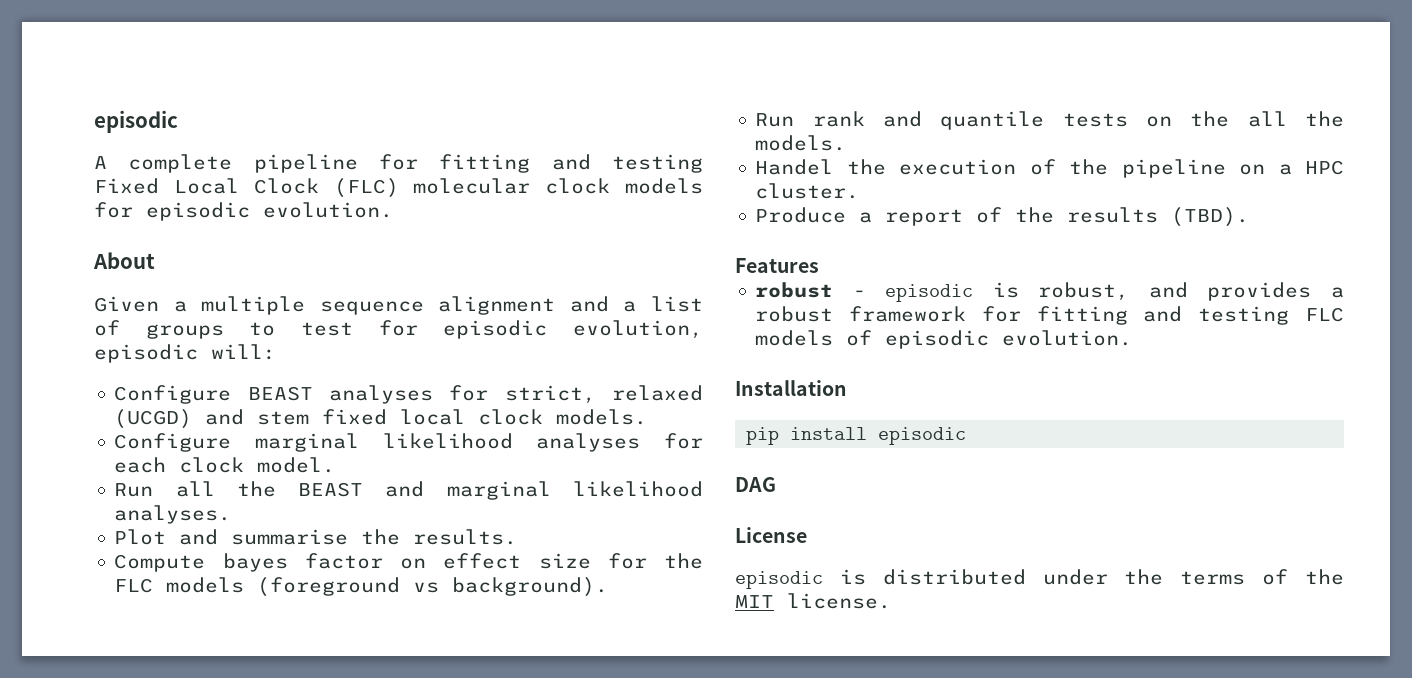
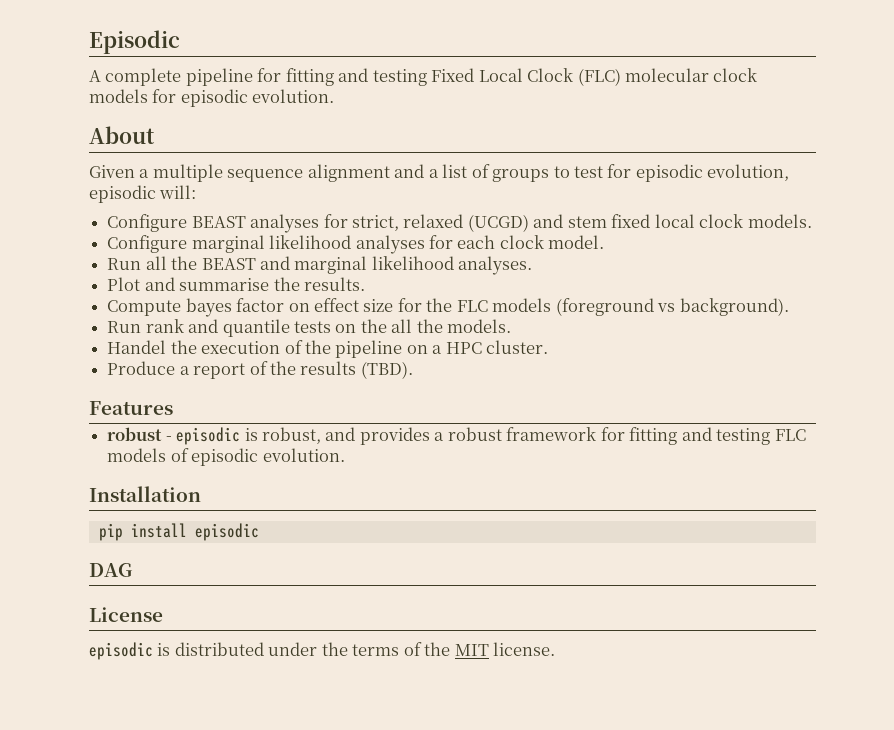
[94,110,178,133] episodic -> [89,30,180,54] Episodic

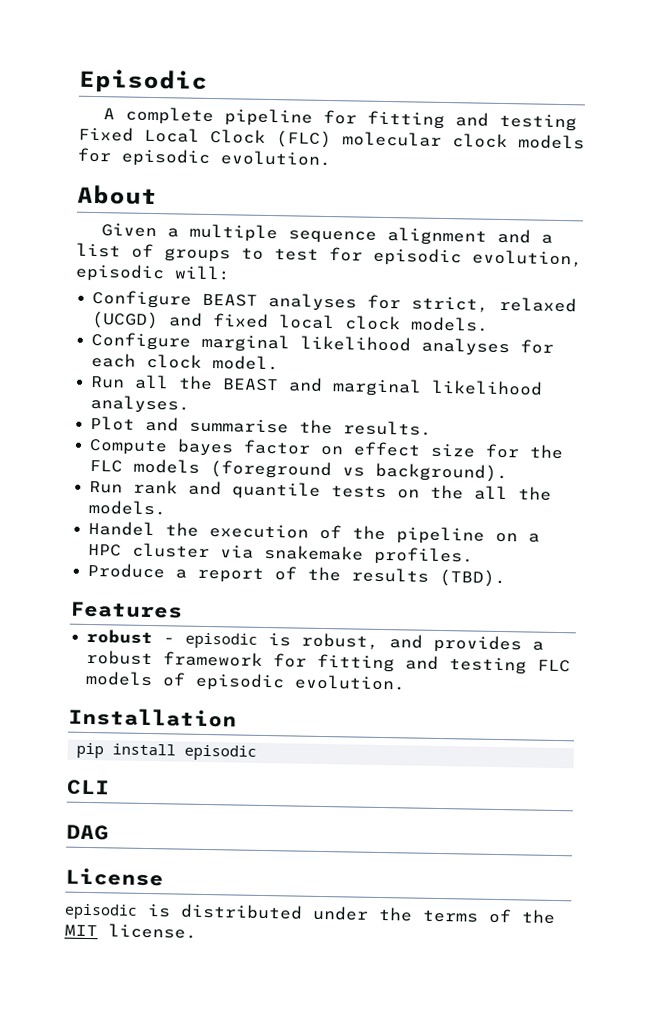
[567,216,607,228] stem -> (204, 319) none
[486,340,549,354] cluster. -> [132,542,475,566] cluster via snakemake profiles.
(259, 532) none -> [67,779,110,796] // CLI

